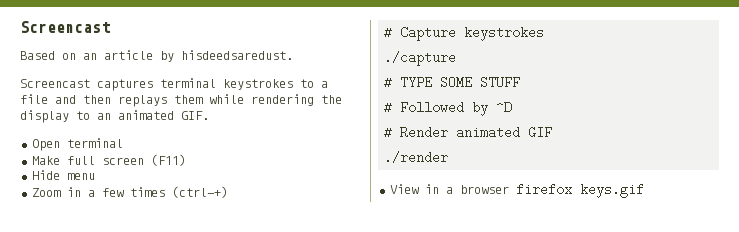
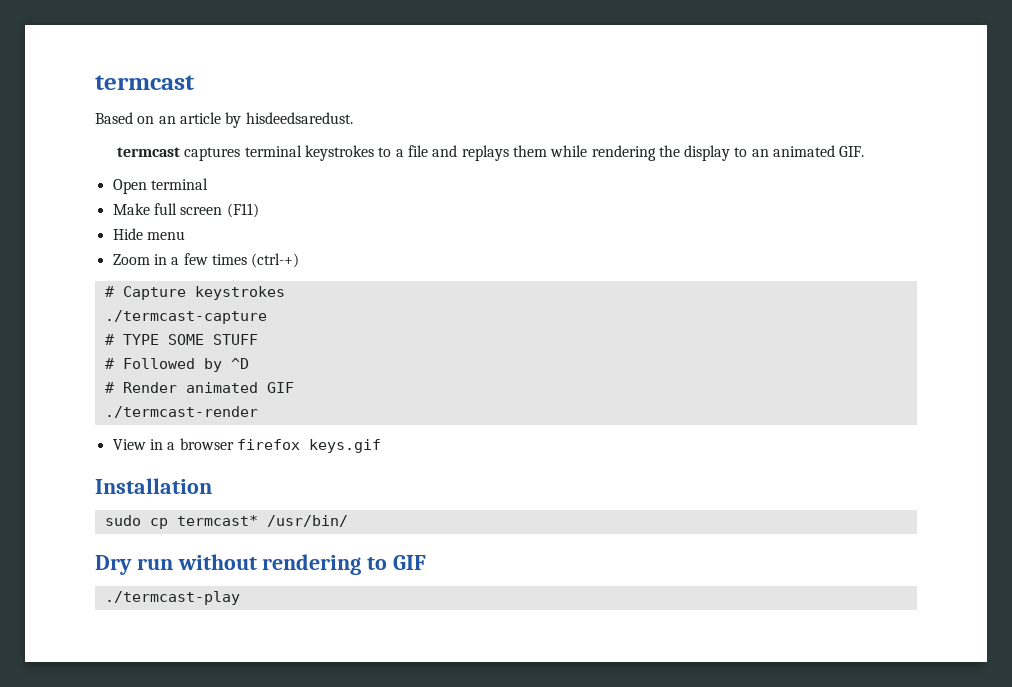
[20,21,110,33] Screencast -> [95,75,195,90] termcast
[20,79,90,88] Screencast -> [116,147,180,157] termcast
[83,95,111,104] then -> (458, 151) none
[384,51,457,66] ./capture -> [104,310,267,324] ./termcast-capture
[384,151,449,164] ./render -> [104,406,258,418] ./termcast-render
(644, 190) none -> [95,478,212,494] [104,515,348,529] [95,554,427,575] [104,591,240,605] // Installation // sudo cp termcast* /usr/bin/ // Dry run without rendering to GIF // ./termcast-play

